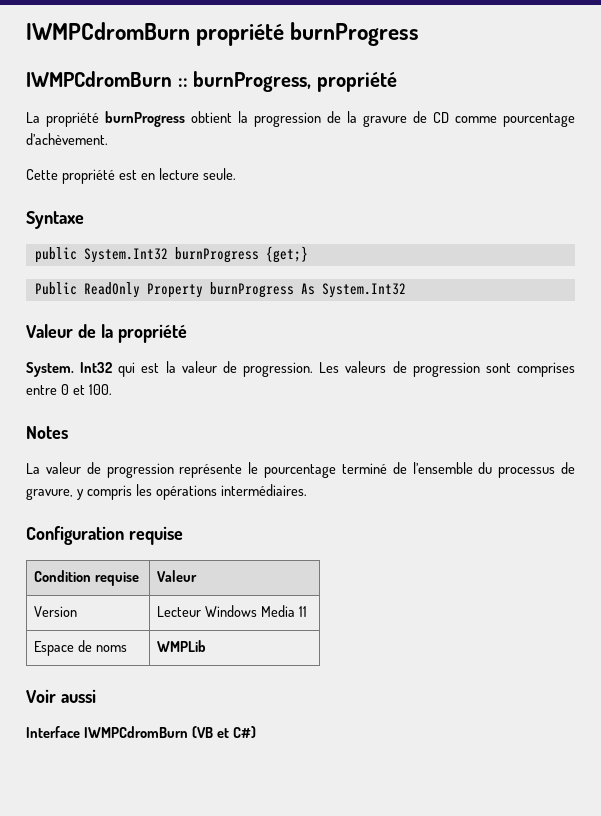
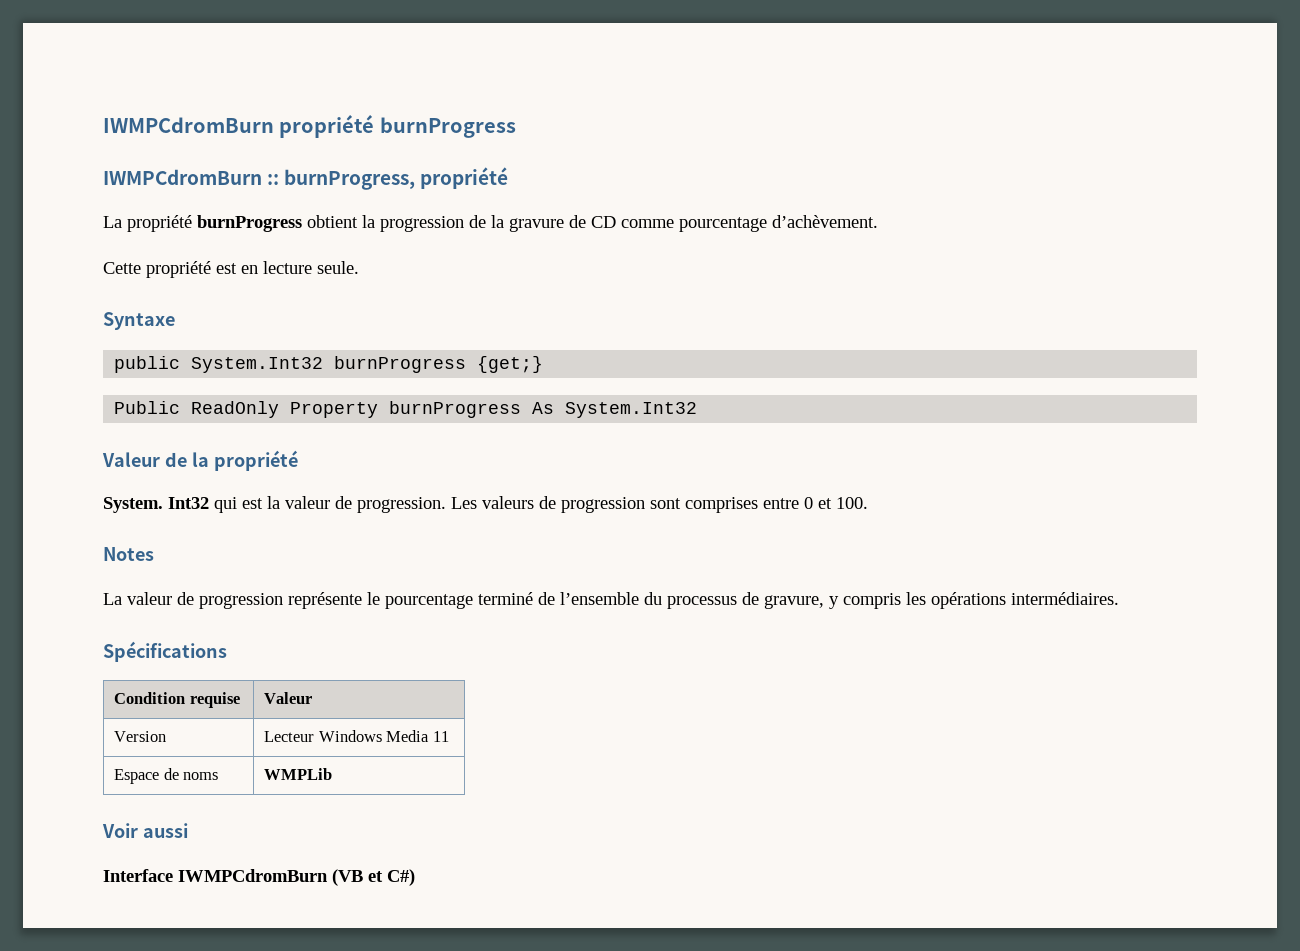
[26,526,183,545] Configuration requise -> [103,641,227,662] Spécifications

